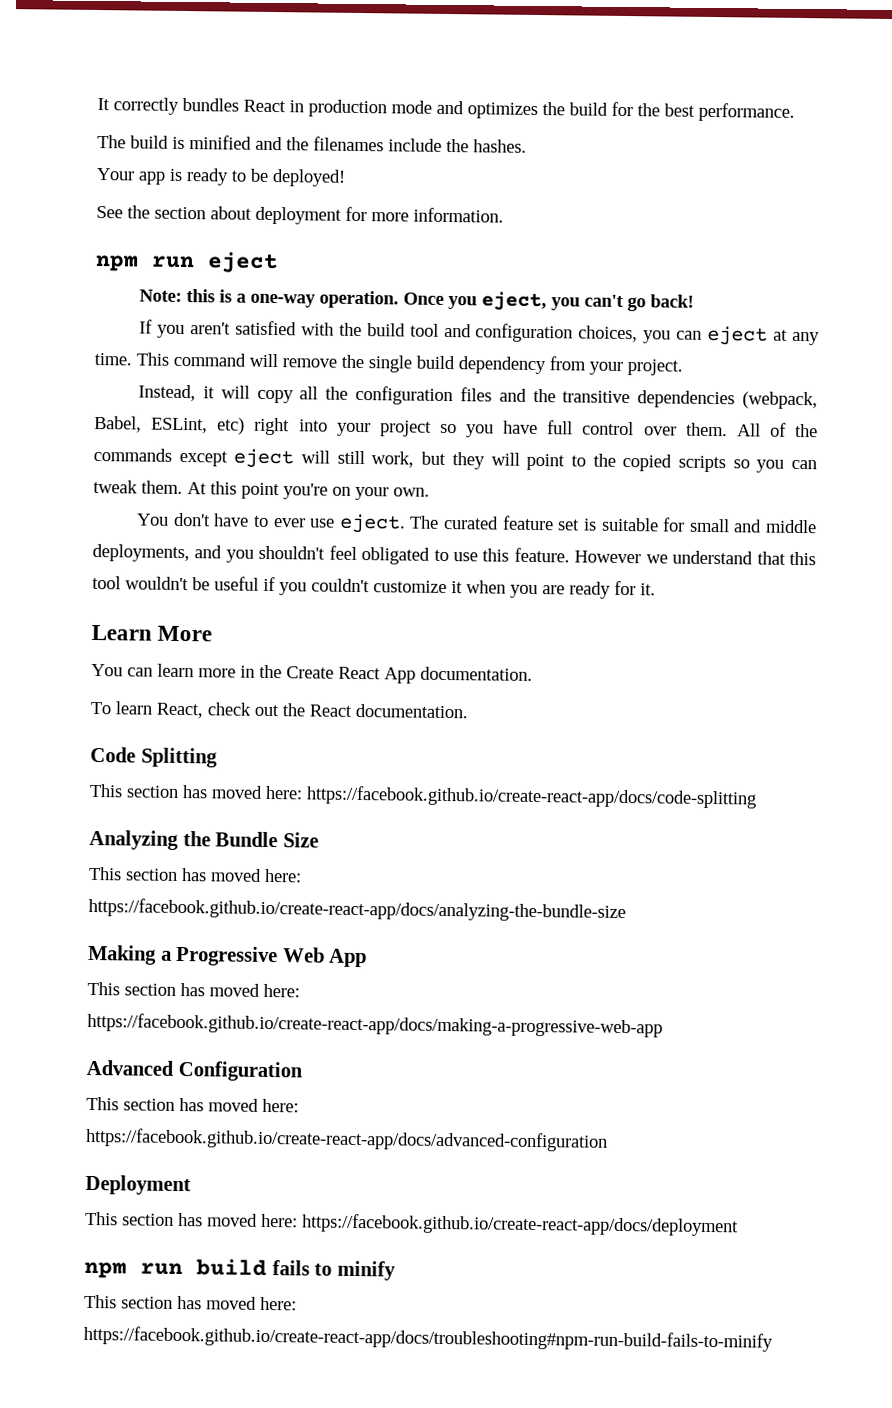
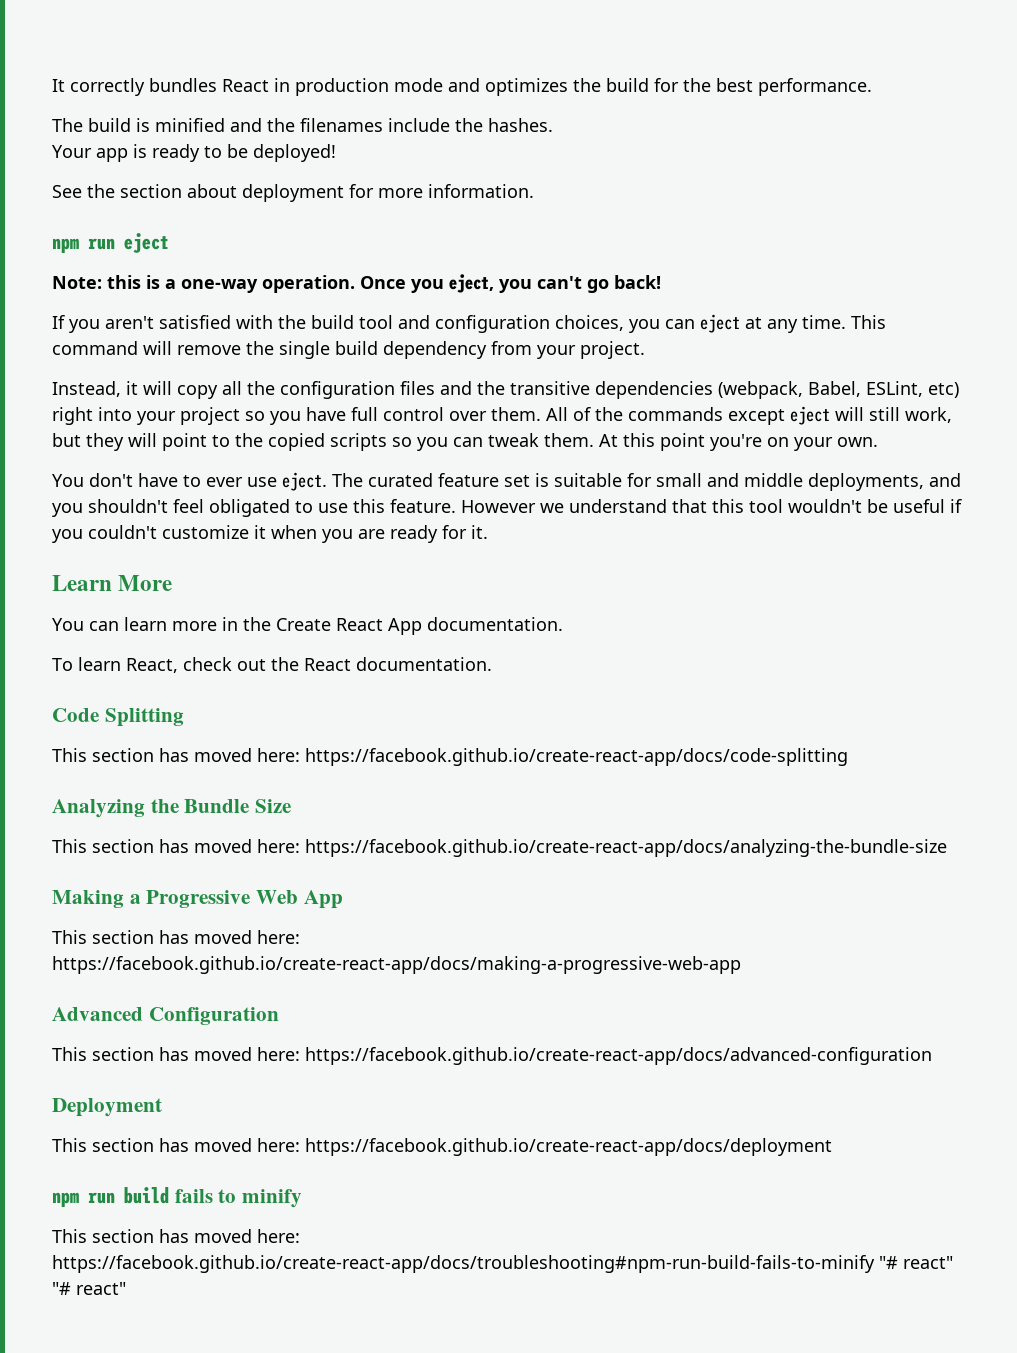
(773, 1338) none -> [879,1256,953,1269] [52,1282,126,1295] "# react" "# react"

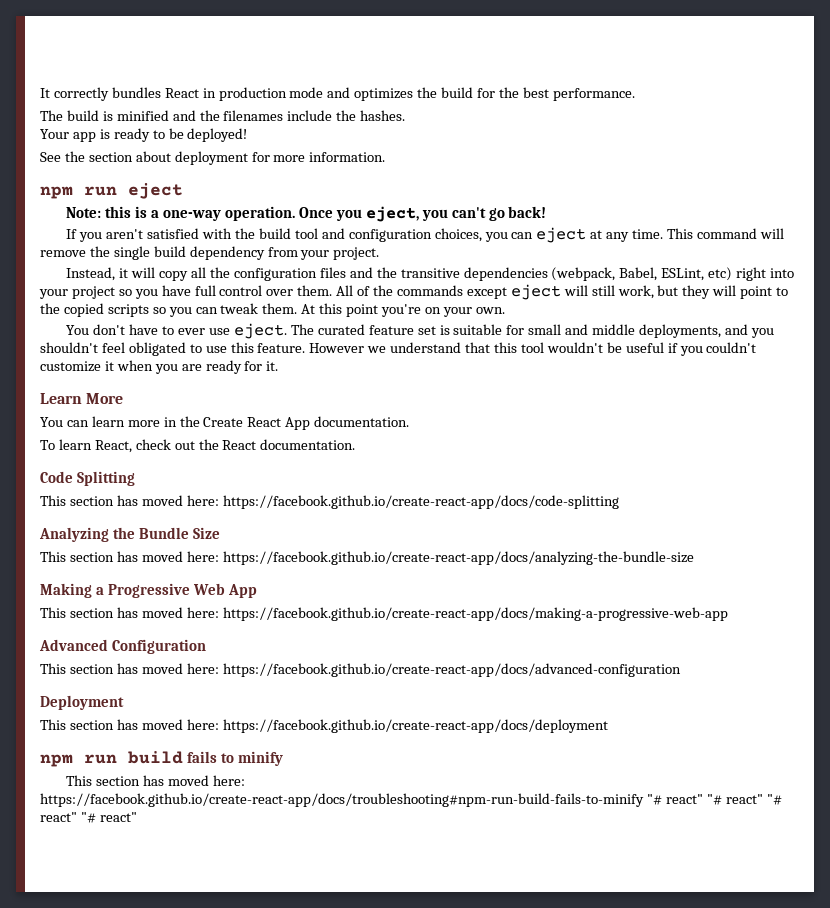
(126, 1288) none -> [766,794,782,805] [40,812,137,823] "# react" "# react"

